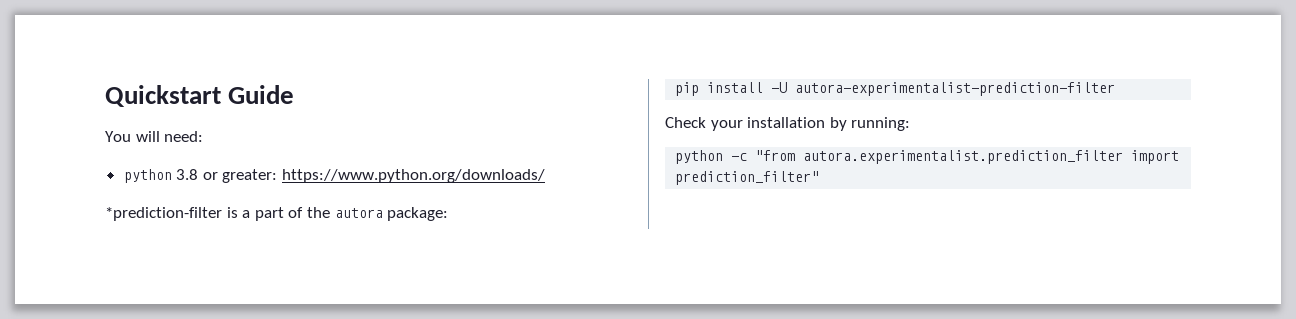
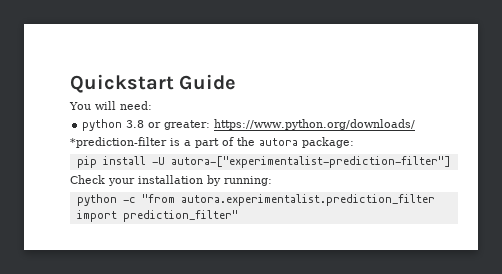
[795,82,1116,96] autora-experimentalist-prediction-filter -> [170,156,451,168] autora-["experimentalist-prediction-filter"]

